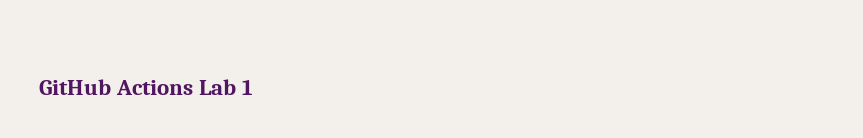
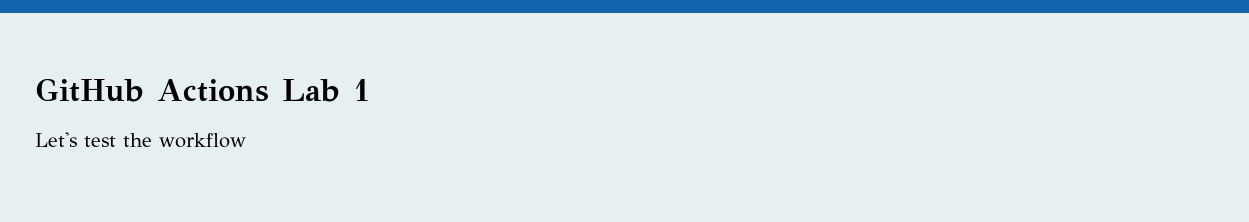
(254, 87) none -> [35,132,246,148] // Let's test the workflow

